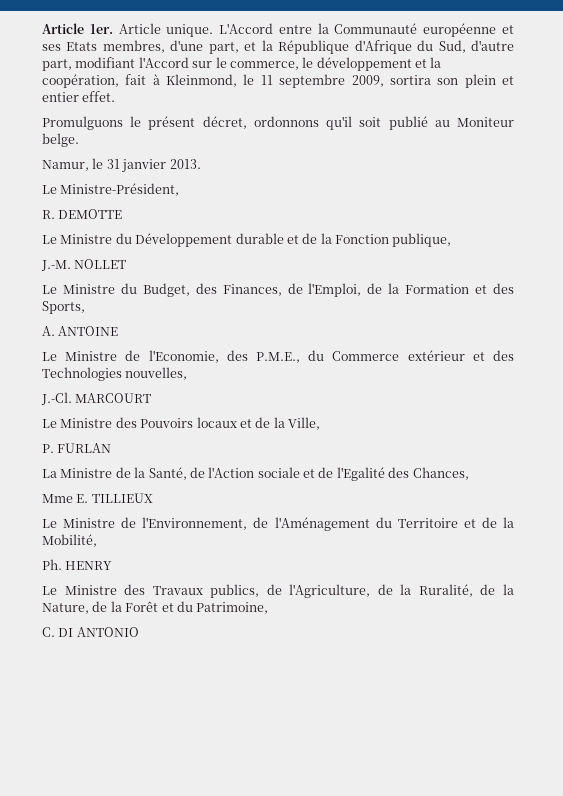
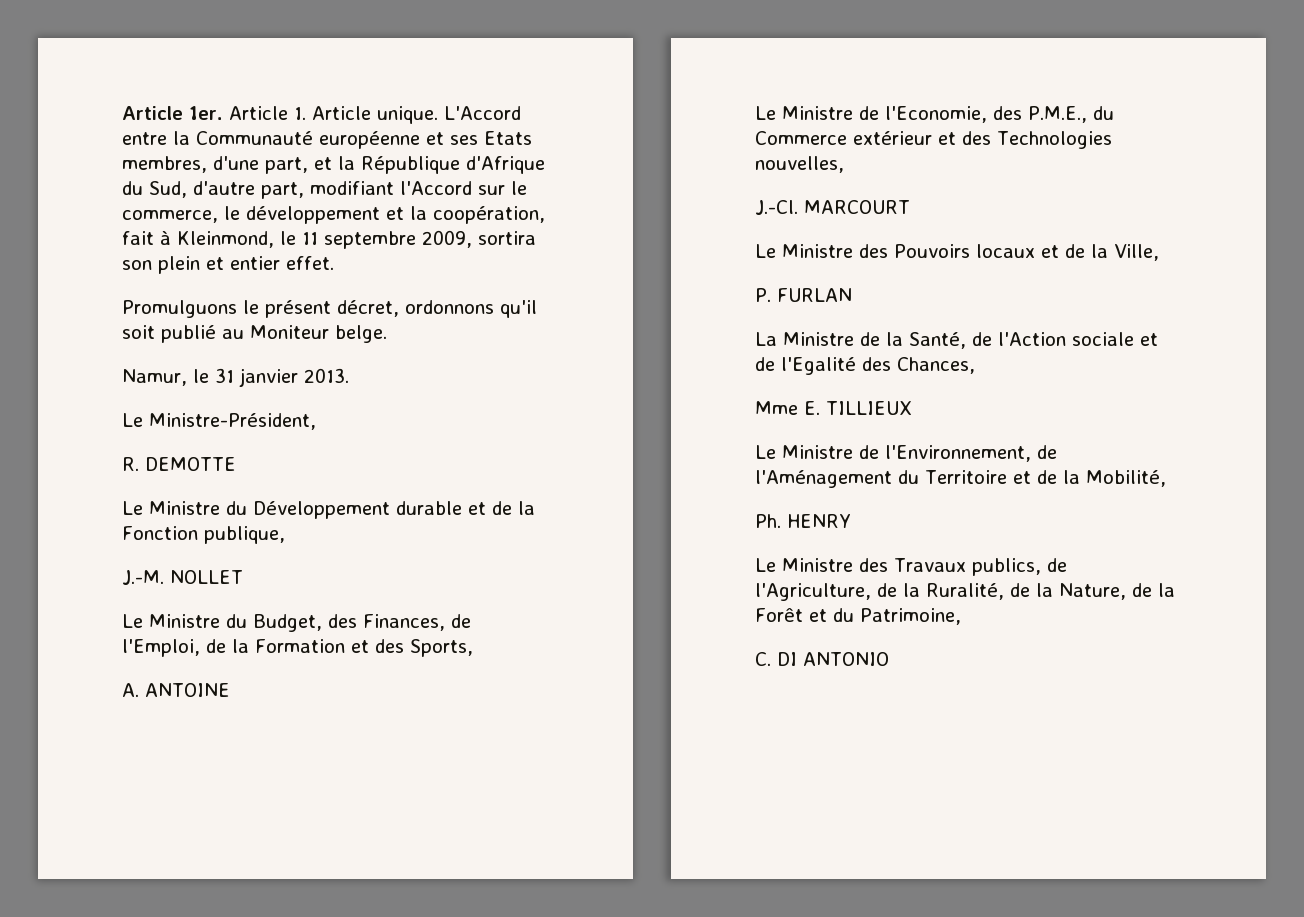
(161, 28) none -> [293,106,371,120] 1. Article

